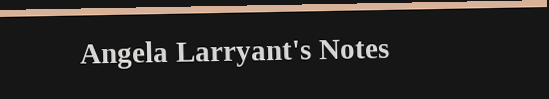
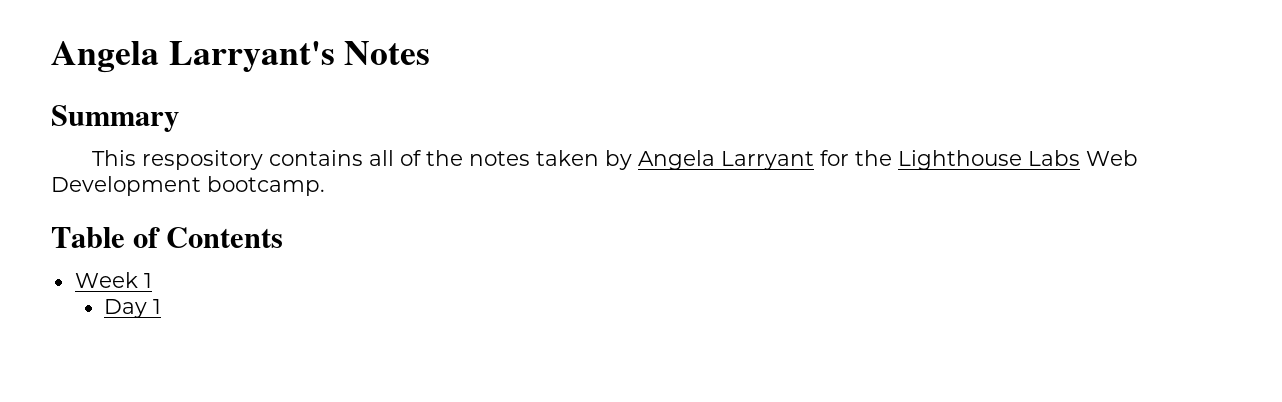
(390, 49) none -> [51,105,179,132] [91,150,1138,170] [51,176,325,196] [51,227,284,248] [74,272,152,288] [104,299,162,318] // Summary // This respository contains all of the notes taken by Angela Larryant for the Lighthouse Labs Web Development bootcamp. // Table of Contents // Week 1 // Day 1

